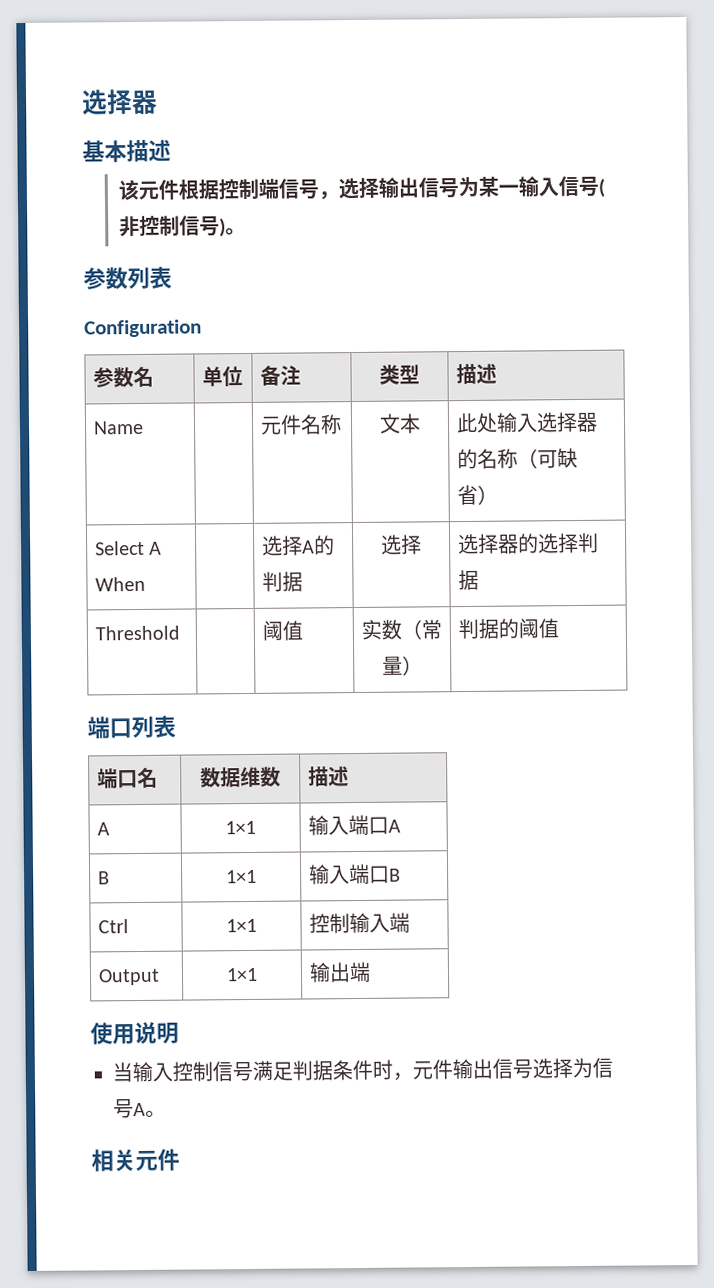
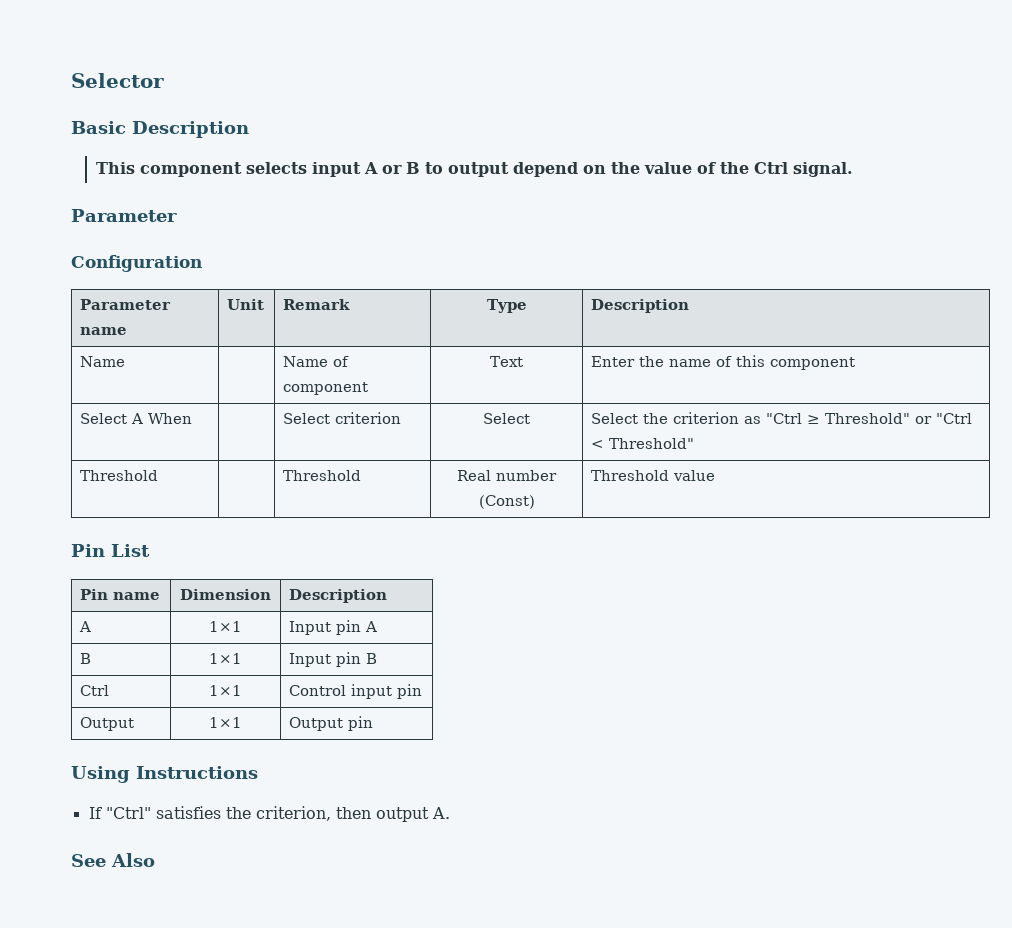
[81,89,158,116] [82,139,171,163] [118,175,606,201] [119,215,247,238] [83,266,172,290] [84,319,202,338] [92,366,154,388] [201,366,243,387] [259,365,301,386] [379,364,420,385] [455,363,497,385] [92,420,144,435] [259,414,342,435] [379,413,421,434] [455,411,598,434] [456,447,578,470] [456,484,498,506] [94,540,163,556] [94,576,146,592] [261,535,335,556] [261,571,303,592] [381,534,422,555] [457,532,599,555] [457,569,479,591] [94,625,180,641] [261,620,303,641] [361,619,442,640] [382,655,423,676] [457,618,559,640] [87,715,176,739] [96,767,158,789] [200,766,281,788] [307,766,349,787] 选择器 // 基本描述 // 该元件根据控制端信号，选择输出信号为某一输入信号(非控制信号)。 // 参数列表 // Configuration // 参数名 | 单位 | 备注 | 类型 | 描述 // Name | | 元件名称 | 文本 | 此处输入选择器的名称（可缺省） // Select A When | | 选择A的判据 | 选择 | 选择器的选择判据 // Threshold | | 阈值 | 实数（常量） | 判据的阈值 // 端口列表 // 端口名 | 数据维数 | 描述 -> [71,73,164,88] [71,121,249,138] [95,162,853,177] [71,209,177,222] [71,255,202,272] [80,299,172,310] [80,327,128,335] [227,299,265,310] [283,299,351,310] [486,299,527,313] [591,299,690,313] [80,356,126,367] [283,356,350,367] [283,382,369,395] [490,356,524,367] [591,355,856,370] [80,413,193,424] [283,412,402,424] [483,413,530,424] [591,412,973,424] [591,438,695,449] [80,470,159,481] [283,470,362,481] [457,470,557,481] [478,495,535,509] [591,470,716,481] [71,544,150,557] [80,589,161,600] [180,589,271,600] [289,589,388,603] Selector // Basic Description // This component selects input A or B to output depend on the value of the Ctrl signal. // Parameter // Configuration // Parameter name | Unit | Remark | Type | Description // Name | | Name of component | Text | Enter the name of this component // Select A When | | Select criterion | Select | Select the criterion as "Ctrl ≥ Threshold" or "Ctrl < Threshold" // Threshold | | Threshold | Real number (Const) | Threshold value // Pin List // Pin name | Dimension | Description
[307,814,389,836] 输入端口 -> [289,620,362,635] Input pin
[307,863,390,885] 输入端口 -> [289,652,362,667] Input pin
[308,912,410,934] 控制输入端 -> [289,684,423,699] Control input pin
[308,961,371,983] [90,1021,179,1045] [112,1057,613,1083] [113,1099,166,1119] [91,1148,180,1172] 输出端 // 使用说明 // 当输入控制信号满足判据条件时，元件输出信号选择为信号A。 // 相关元件 -> [289,716,374,731] [71,766,258,783] [88,806,450,822] [71,853,155,867] Output pin // Using Instructions // If "Ctrl" satisfies the criterion, then output A. // See Also

